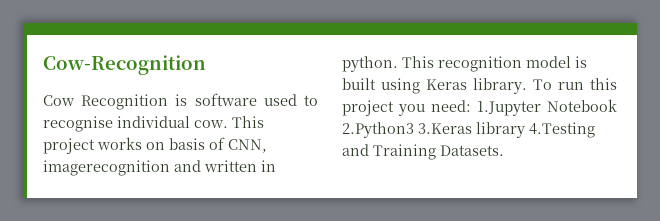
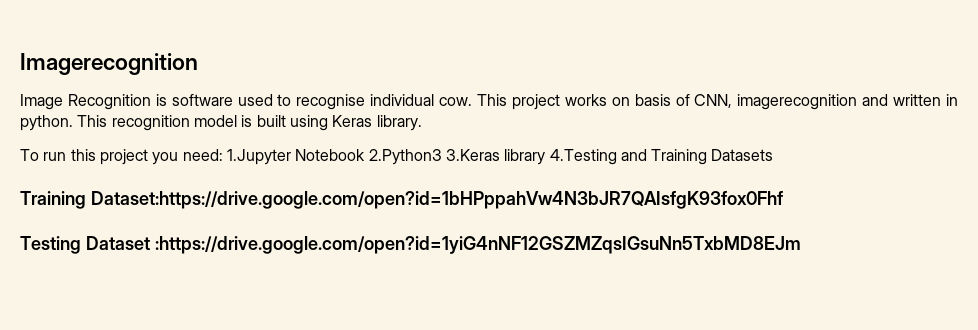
[43,55,206,75] [43,95,75,106] Cow-Recognition // Cow -> [20,53,198,75] [20,94,63,110] Imagerecognition // Image
(527, 86) none -> (422, 123) //
[440,145,504,156] Datasets. -> [711,149,774,161] [20,191,783,209] [20,236,801,254] Datasets // Training Dataset:https://drive.google.com/open?id=1bHPppahVw4N3bJR7QAIsfgK93fox0Fhf // Testing Dataset :https://drive.google.com/open?id=1yiG4nNF12GSZMZqsIGsuNn5TxbMD8EJm

